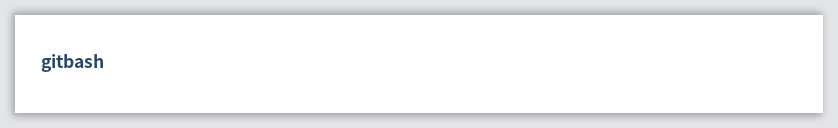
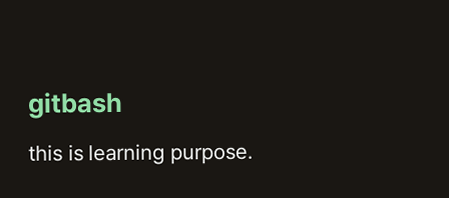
(104, 63) none -> [28,143,254,166] // this is learning purpose.

